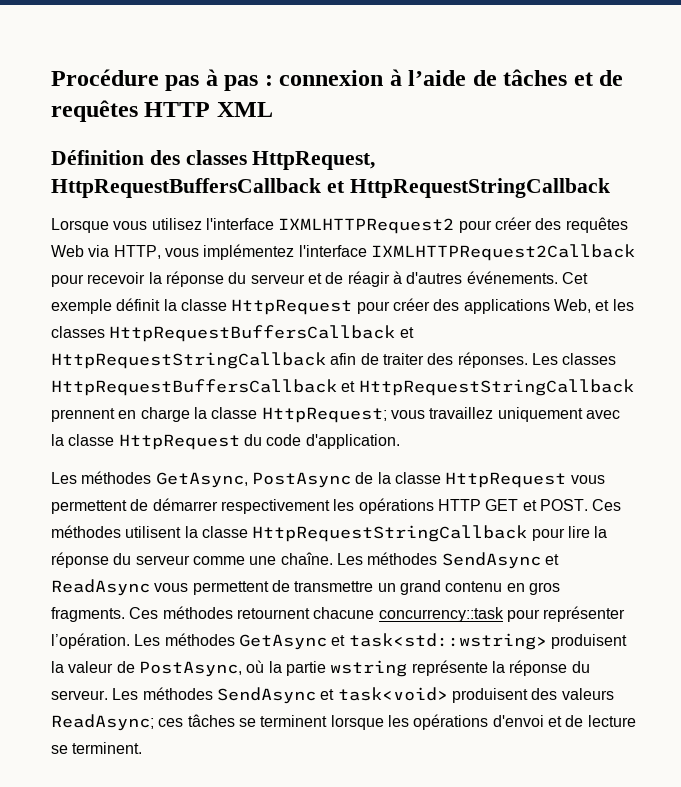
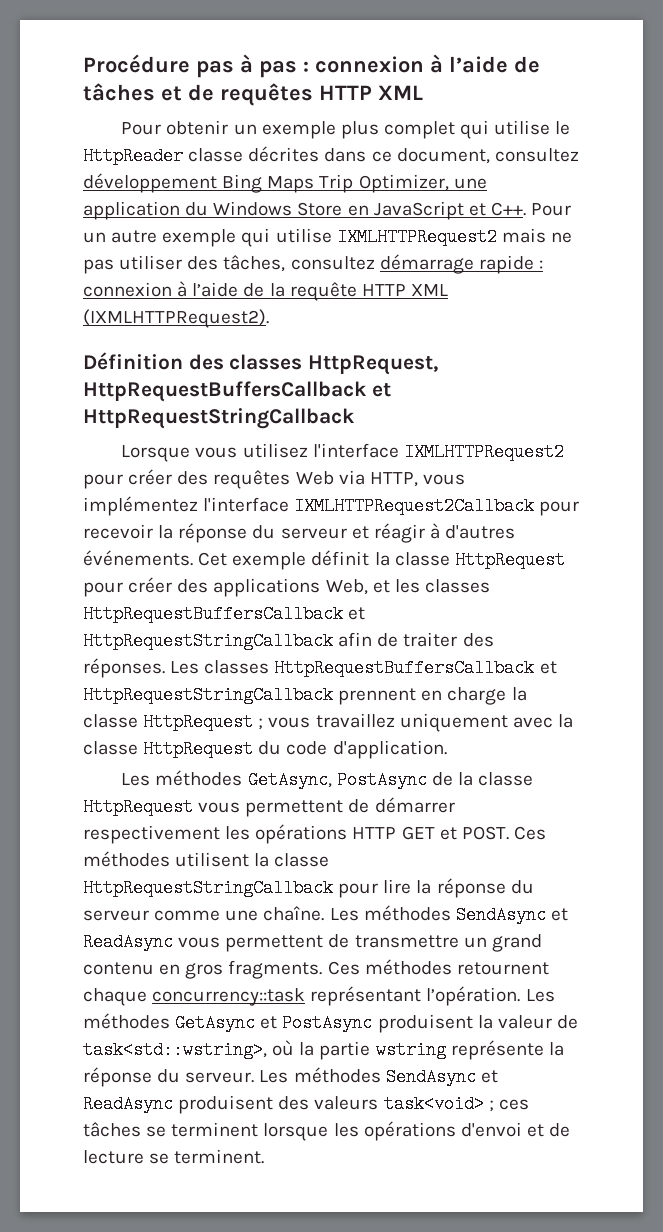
(273, 109) none -> [121,120,571,139] [83,146,579,165] [83,173,487,193] [83,201,572,220] [83,228,572,247] [83,254,543,274] [83,281,448,301] [83,309,269,328] // Pour obtenir un exemple plus complet qui utilise le HttpReader classe décrites dans ce document, consultez développement Bing Maps Trip Optimizer, une application du Windows Store en JavaScript et C++. Pour un autre exemple qui utilise IXMLHTTPRequest2 mais ne pas utiliser des tâches, consultez démarrage rapide : connexion à l’aide de la requête HTTP XML (IXMLHTTPRequest2).
[325,272,344,284] de -> (369, 532) none
[261,407,387,423] HttpRequest; -> [143,713,264,731] HttpRequest ;
[313,606,626,622] chacune concurrency::task pour représenter -> [83,986,422,1006] chaque concurrency::task représentant
[348,633,547,650] task<std::wstring> -> [282,1014,373,1032] PostAsync
[138,661,242,677] PostAsync, -> [83,1041,267,1059] task<std::wstring>,
[337,687,448,701] task<void> -> [83,1095,173,1113] ReadAsync
[51,714,154,731] ReadAsync; -> [383,1095,494,1113] task<void> ;

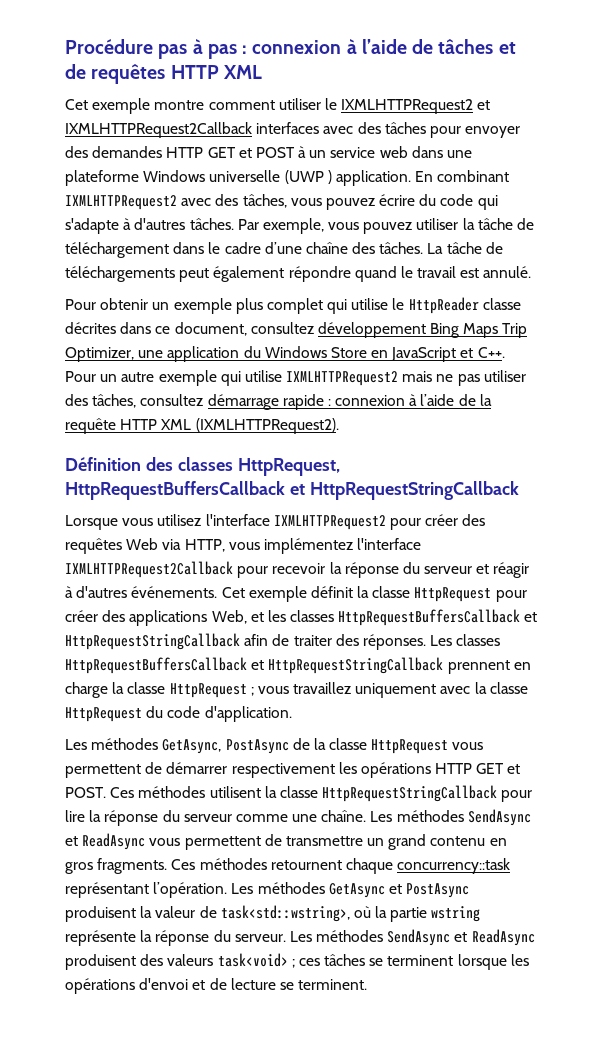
(423, 92) none -> [65,98,491,114] [65,122,521,138] [65,146,473,158] [65,170,510,186] [65,194,498,210] [65,218,535,234] [65,242,503,258] [65,266,532,282] // Cet exemple montre comment utiliser le IXMLHTTPRequest2 et IXMLHTTPRequest2Callback interfaces avec des tâches pour envoyer des demandes HTTP GET et POST à un service web dans une plateforme Windows universelle (UWP ) application. En combinant IXMLHTTPRequest2 avec des tâches, vous pouvez écrire du code qui s'adapte à d'autres tâches. Par exemple, vous pouvez utiliser la tâche de téléchargement dans le cadre d’une chaîne des tâches. La tâche de téléchargements peut également répondre quand le travail est annulé.

